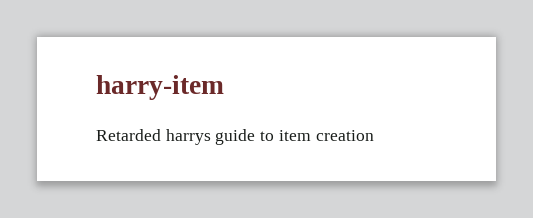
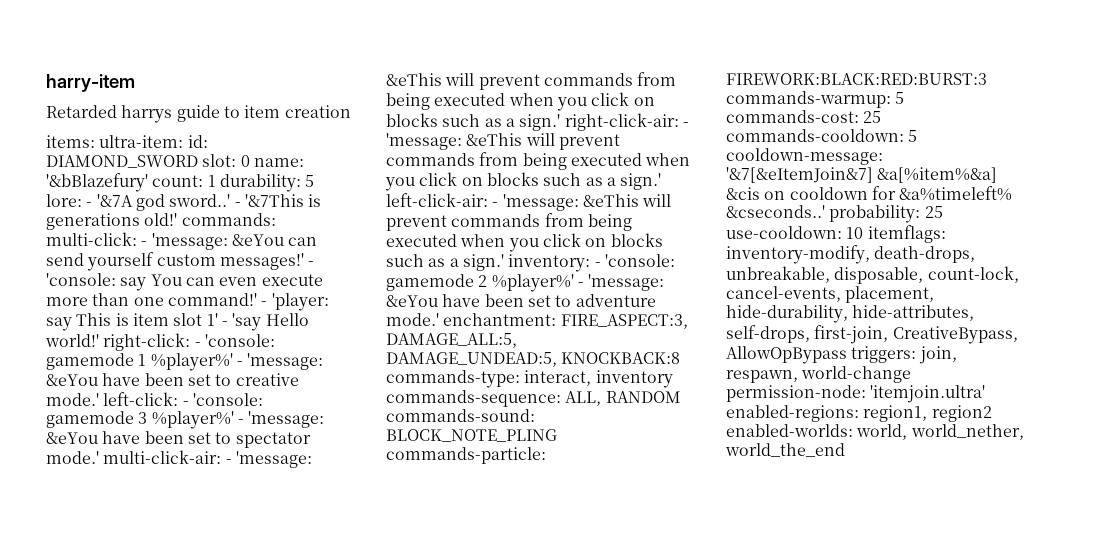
(374, 135) none -> [46,135,208,148] [46,154,304,168] [46,173,315,192] [46,194,322,211] [46,213,276,230] [46,232,318,250] [46,252,315,271] [46,273,323,291] [46,293,329,311] [46,313,309,331] [45,333,275,351] [46,353,324,371] [46,373,299,386] [46,392,263,406] [46,411,325,429] [46,431,311,448] [46,450,312,468] [386,72,677,90] [386,92,655,111] [386,113,689,131] [386,133,620,150] [386,152,691,170] [385,172,662,191] [386,193,672,211] [386,213,632,231] [386,233,663,252] [386,254,675,272] [386,274,665,292] [386,294,656,307] [386,313,688,329] [386,333,517,348] [386,352,681,367] [386,370,673,388] [386,390,681,407] [386,409,535,422] [386,429,557,442] [386,447,546,464] [726,73,987,85] [726,91,905,108] [726,110,882,123] [726,129,918,142] [726,148,883,165] [726,167,998,183] [726,186,1013,201] [726,205,943,223] [726,225,946,243] [726,245,976,264] [726,266,1019,284] [726,286,935,303] [726,305,975,323] [726,325,1018,344] [726,346,957,364] [726,366,912,383] [726,385,986,403] [726,405,992,422] [726,424,1024,440] [725,443,845,457] // items: ultra-item: id: DIAMOND_SWORD slot: 0 name: '&bBlazefury' count: 1 durability: 5 lore: - '&7A god sword..' - '&7This is generations old!' commands: multi-click: - 'message: &eYou can send yourself custom messages!' - 'console: say You can even execute more than one command!' - 'player: say This is item slot 1' - 'say Hello world!' right-click: - 'console: gamemode 1 %player%' - 'message: &eYou have been set to creative mode.' left-click: - 'console: gamemode 3 %player%' - 'message: &eYou have been set to spectator mode.' multi-click-air: - 'message: &eThis will prevent commands from being executed when you click on blocks such as a sign.' right-click-air: - 'message: &eThis will prevent commands from being executed when you click on blocks such as a sign.' left-click-air: - 'message: &eThis will prevent commands from being executed when you click on blocks such as a sign.' inventory: - 'console: gamemode 2 %player%' - 'message: &eYou have been set to adventure mode.' enchantment: FIRE_ASPECT:3, DAMAGE_ALL:5, DAMAGE_UNDEAD:5, KNOCKBACK:8 commands-type: interact, inventory commands-sequence: ALL, RANDOM commands-sound: BLOCK_NOTE_PLING commands-particle: FIREWORK:BLACK:RED:BURST:3 commands-warmup: 5 commands-cost: 25 commands-cooldown: 5 cooldown-message: '&7[&eItemJoin&7] &a[%item%&a] &cis on cooldown for &a%timeleft% &cseconds..' probability: 25 use-cooldown: 10 itemflags: inventory-modify, death-drops, unbreakable, disposable, count-lock, cancel-events, placement, hide-durability, hide-attributes, self-drops, first-join, CreativeBypass, AllowOpBypass triggers: join, respawn, world-change permission-node: 'itemjoin.ultra' enabled-regions: region1, region2 enabled-worlds: world, world_nether, world_the_end

